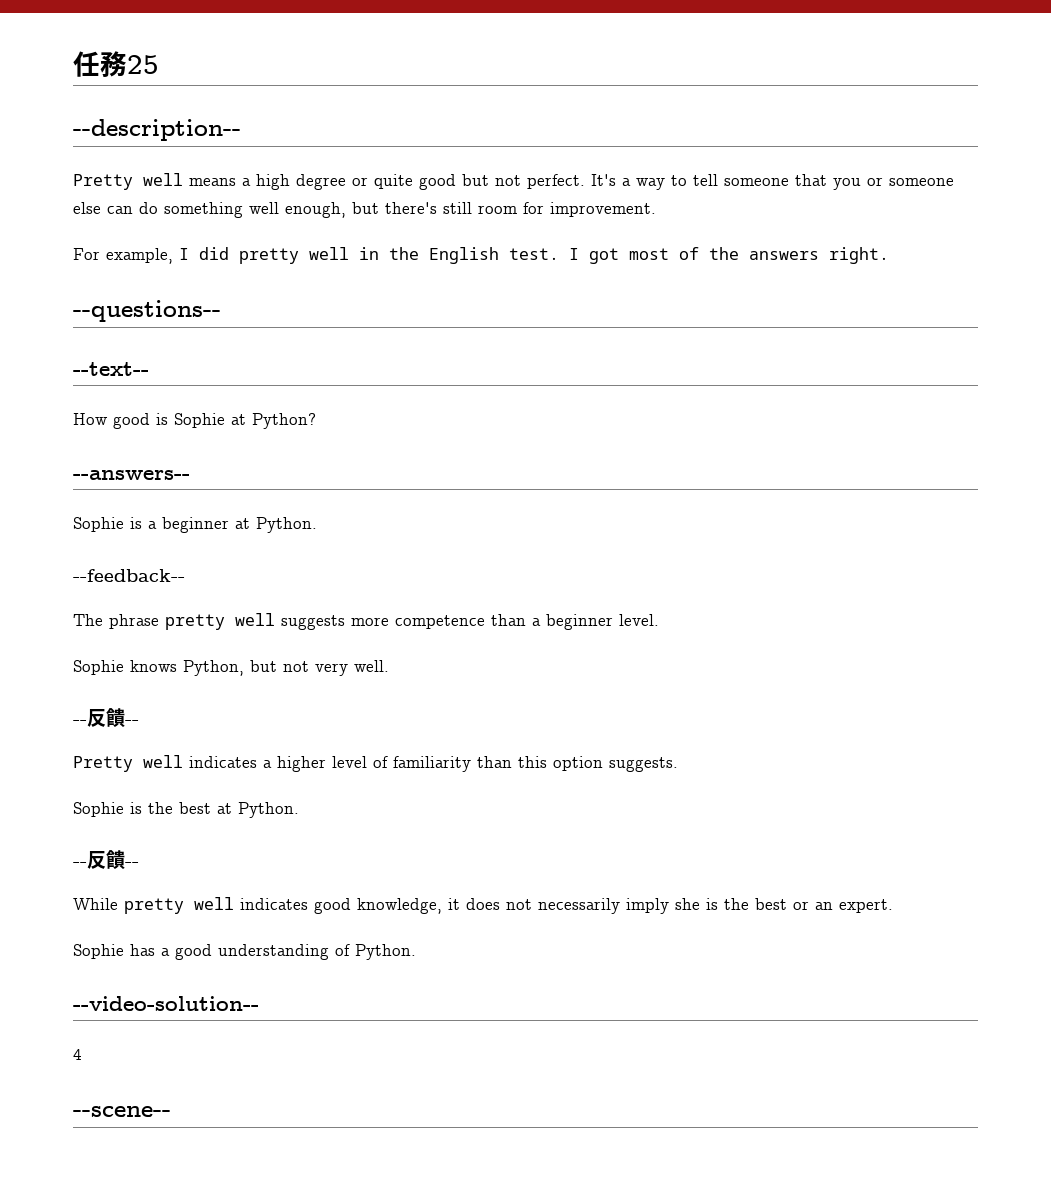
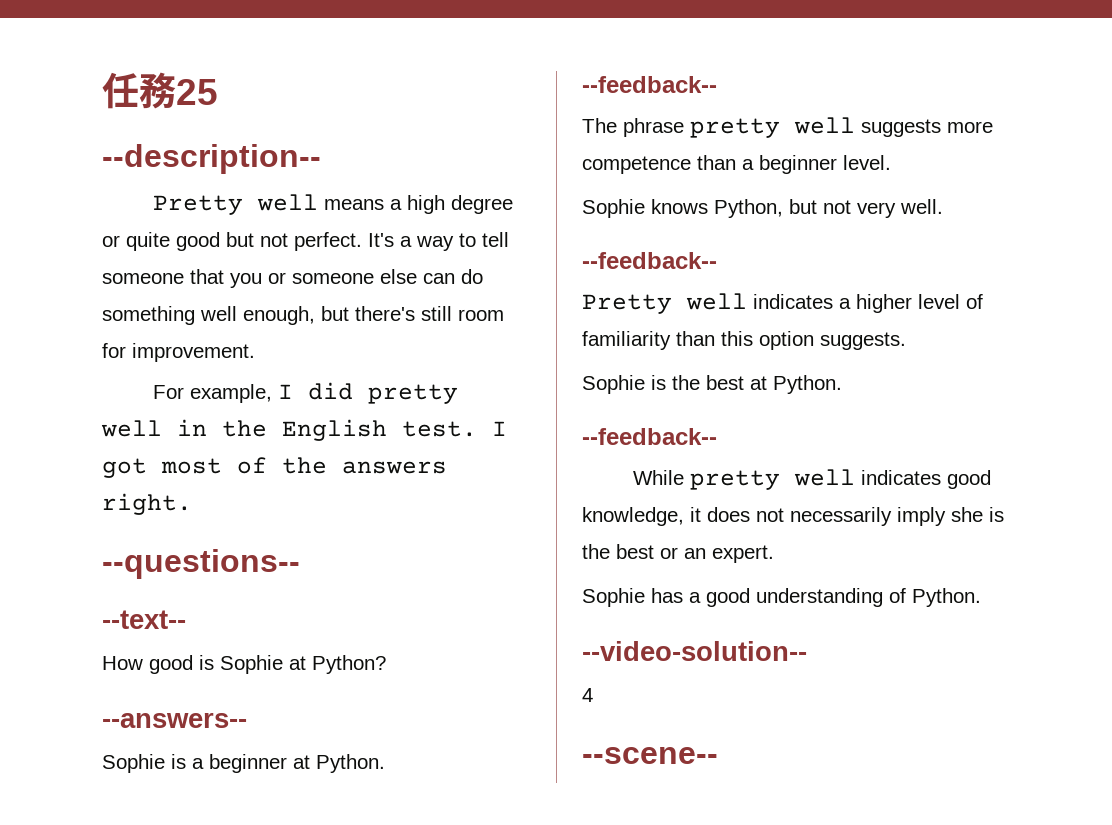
[73,708,139,728] --反饋-- -> [582,252,717,269] --feedback--
[73,850,139,870] --反饋-- -> [582,428,717,445] --feedback--

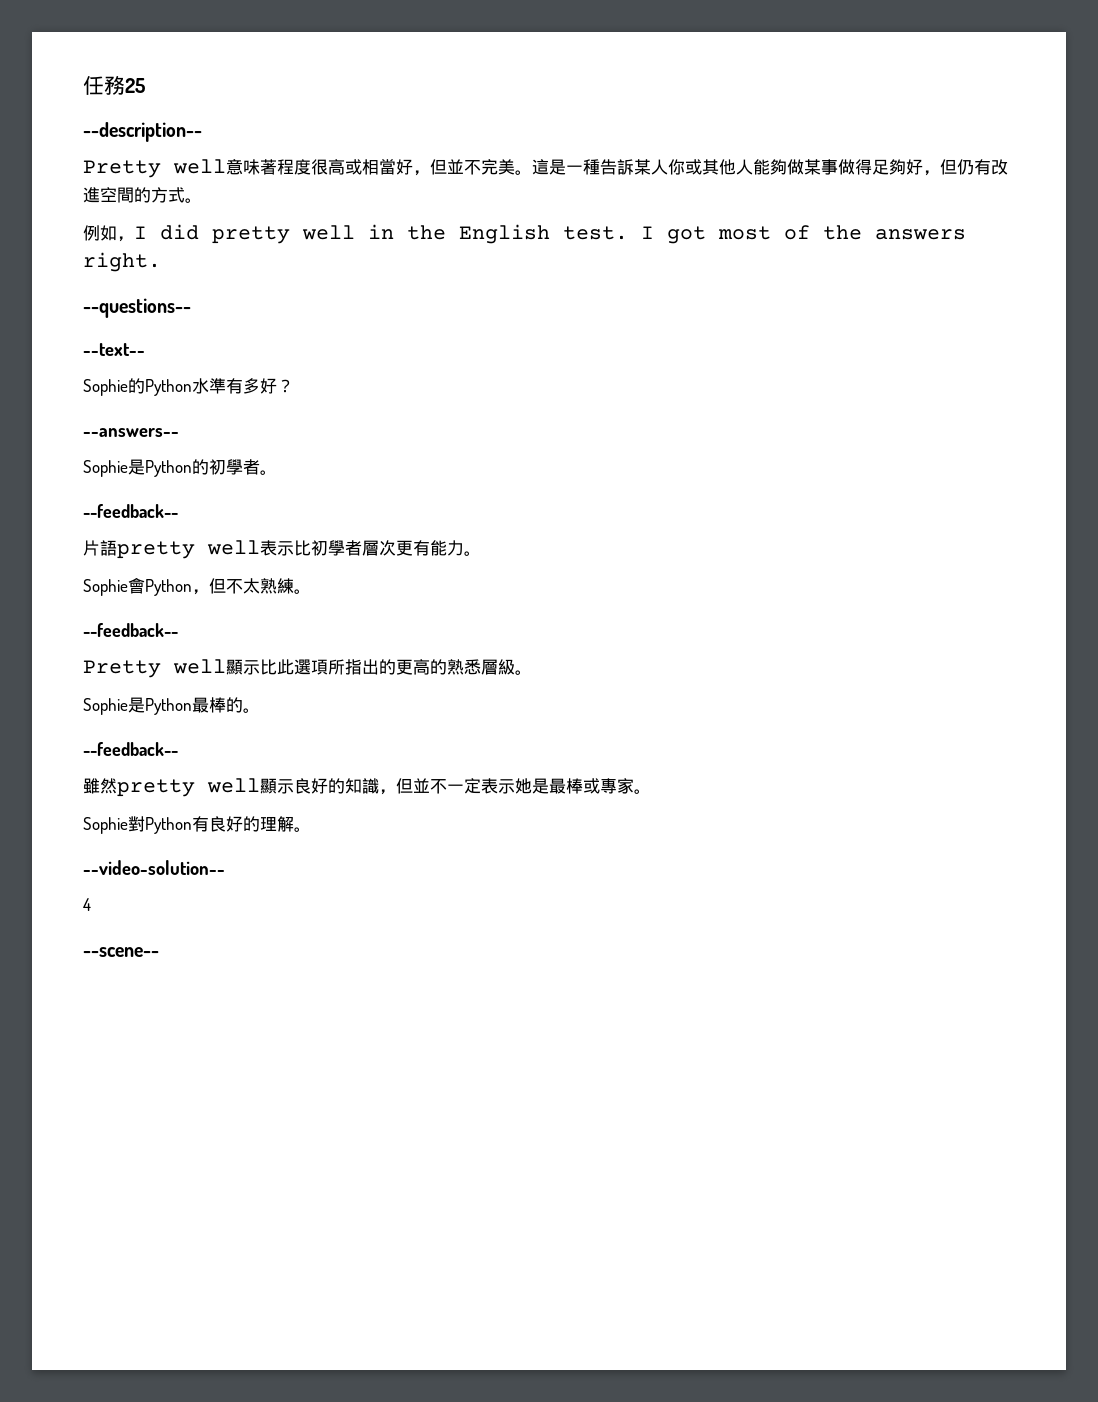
[323,195,513,214] [102,232,509,251] [102,269,483,288] [102,306,504,325] [102,343,255,362] [152,384,272,403] means a high degree or quite good but not perfect. It's a way to tell someone that you or someone else can do something well enough, but there's still room for improvement. // For example, -> [226,158,1008,176] [83,187,202,203] [83,225,134,242] 意味著程度很高或相當好，但並不完美。這是一種告訴某人你或其他人能夠做某事做得足夠好，但仍有改進空間的方式。 // 例如，
[102,655,386,674] [102,713,247,728] [102,754,385,773] [582,76,717,93] [582,117,993,138] [582,155,891,174] [582,199,943,218] [582,252,717,269] [582,293,983,314] [582,331,906,350] [582,375,842,394] [582,428,717,445] [632,469,991,490] [582,507,1004,526] [582,544,774,563] [582,588,981,607] How good is Sophie at Python? // --answers-- // Sophie is a beginner at Python. // --feedback-- // The phrase pretty well suggests more competence than a beginner level. // Sophie knows Python, but not very well. // --feedback-- // Pretty well indicates a higher level of familiarity than this option suggests. // Sophie is the best at Python. // --feedback-- // While pretty well indicates good knowledge, it does not necessarily imply she is the best or an expert. // Sophie has a good understanding of Python. -> [83,378,294,396] [83,428,179,437] [83,459,277,477] [83,504,178,518] [83,540,481,559] [83,577,311,596] [83,623,178,637] [83,659,532,678] [83,697,260,715] [83,742,178,756] [83,778,651,797] [83,816,311,834] Sophie的Python水準有多好？ // --answers-- // Sophie是Python的初學者。 // --feedback-- // 片語pretty well表示比初學者層次更有能力。 // Sophie會Python，但不太熟練。 // --feedback-- // Pretty well顯示比此選項所指出的更高的熟悉層級。 // Sophie是Python最棒的。 // --feedback-- // 雖然pretty well顯示良好的知識，但並不一定表示她是最棒或專家。 // Sophie對Python有良好的理解。

